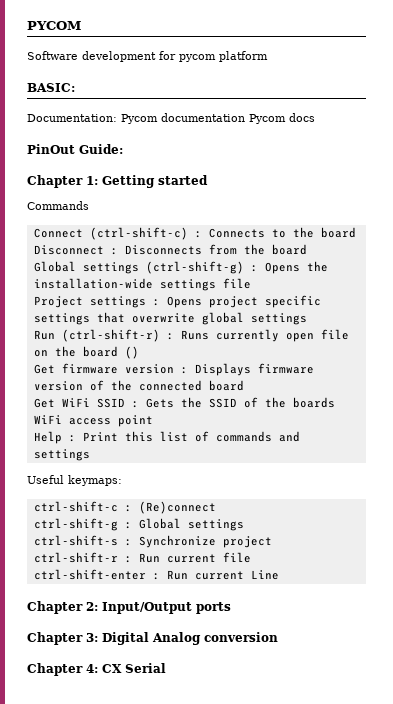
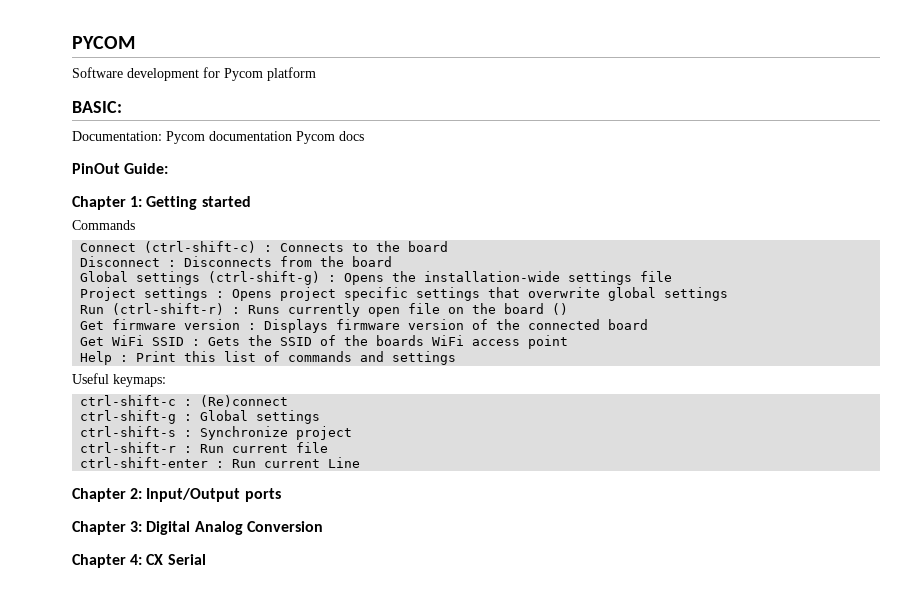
[179,54,216,62] pycom -> [224,68,263,81] Pycom
[204,632,278,642] conversion -> [246,521,323,532] Conversion

